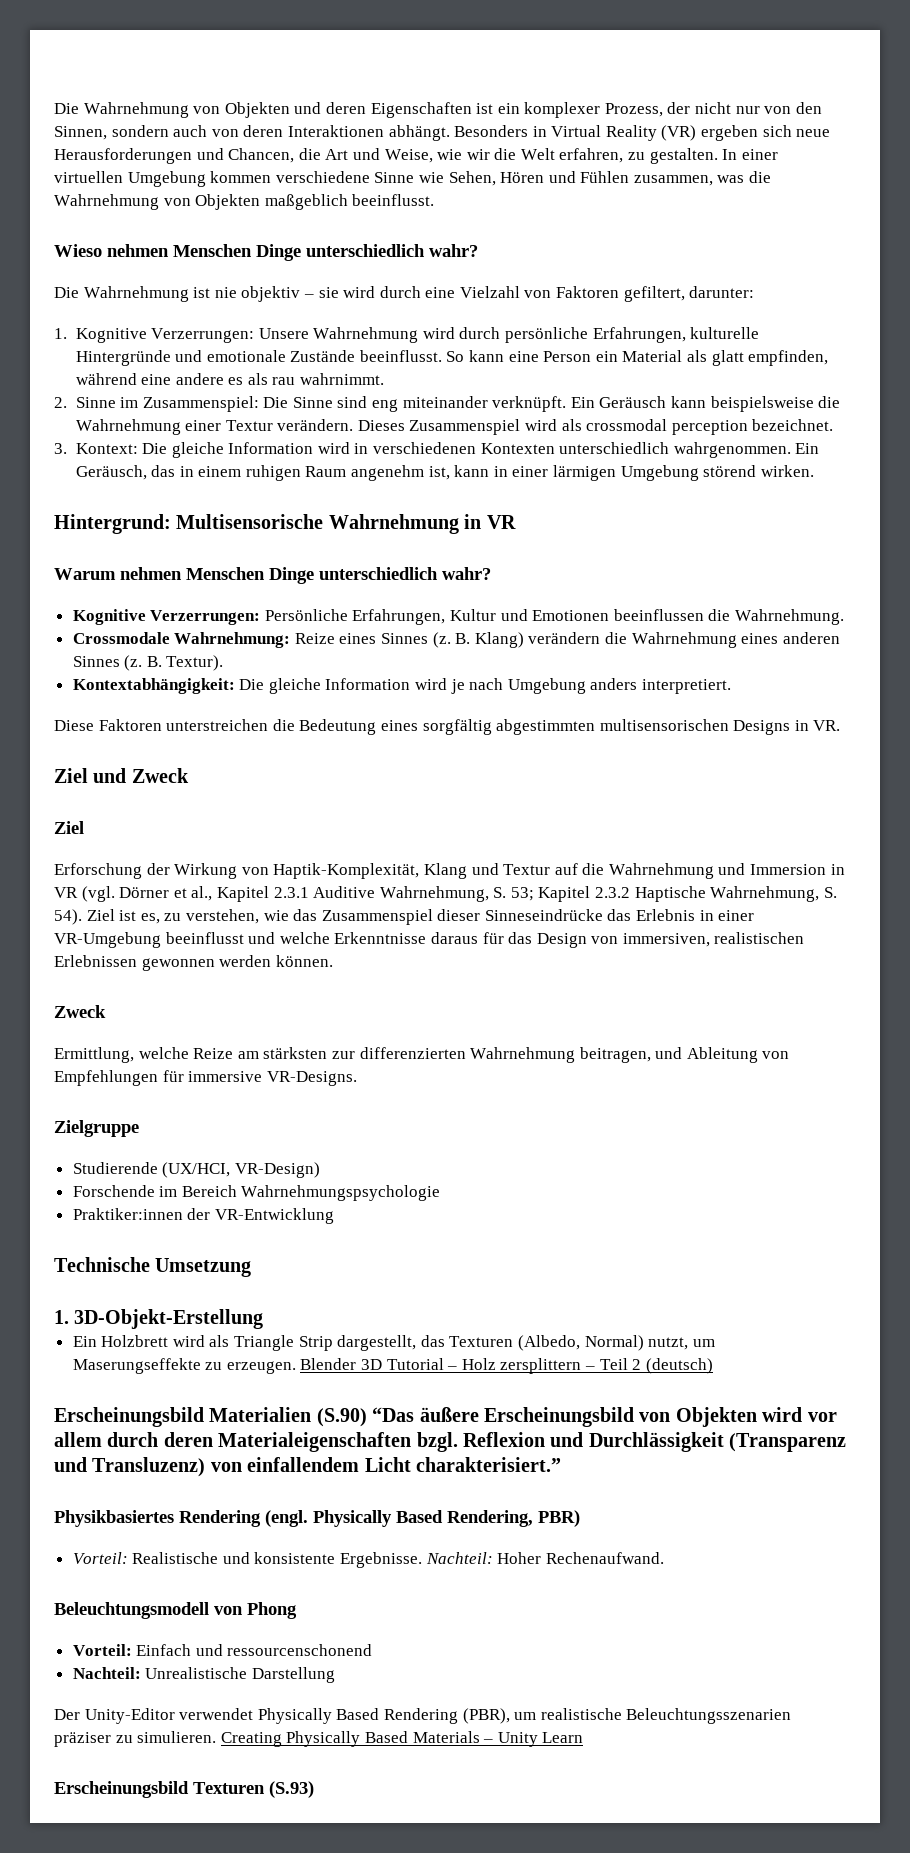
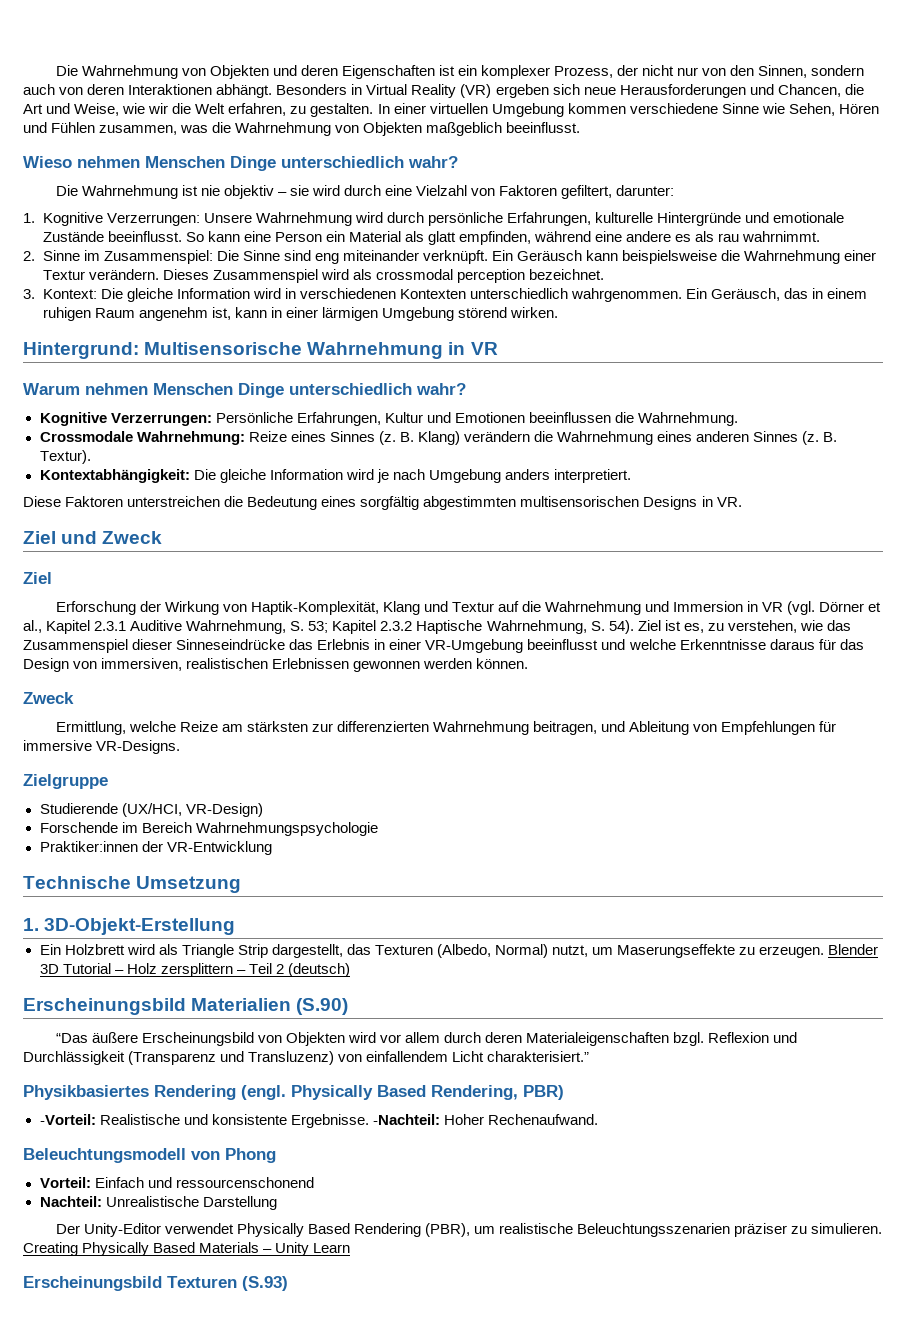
(367, 1417) none -> (349, 1006) //
[72,1552,128,1564] Vorteil: -> [39,1114,96,1125] -Vorteil:
[425,1552,493,1564] Nachteil: -> [372,1114,440,1125] -Nachteil:

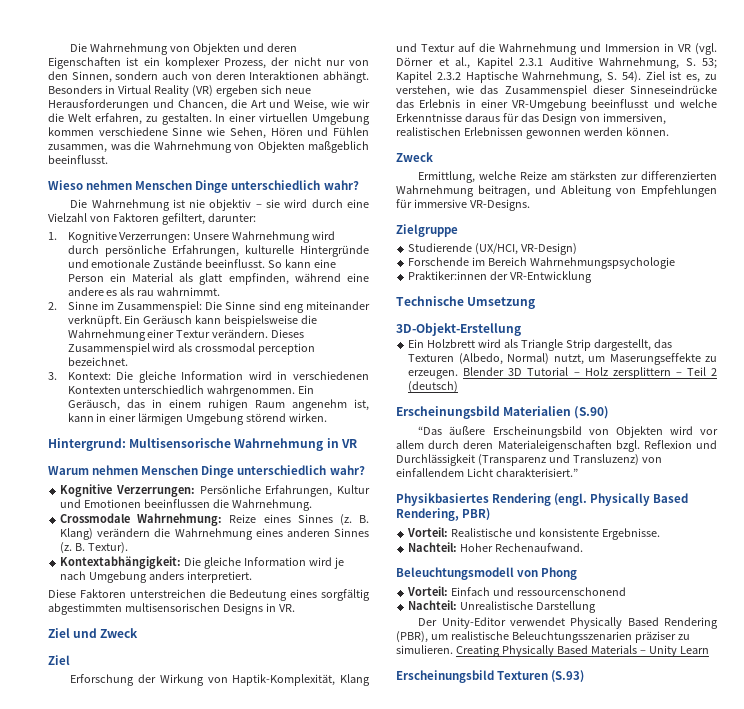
[23,918,39,931] 1. -> (536, 303) none
[39,1114,96,1125] -Vorteil: -> [407,527,449,537] Vorteil:
[372,1114,440,1125] -Nachteil: -> [408,542,458,552] // Nachteil:

